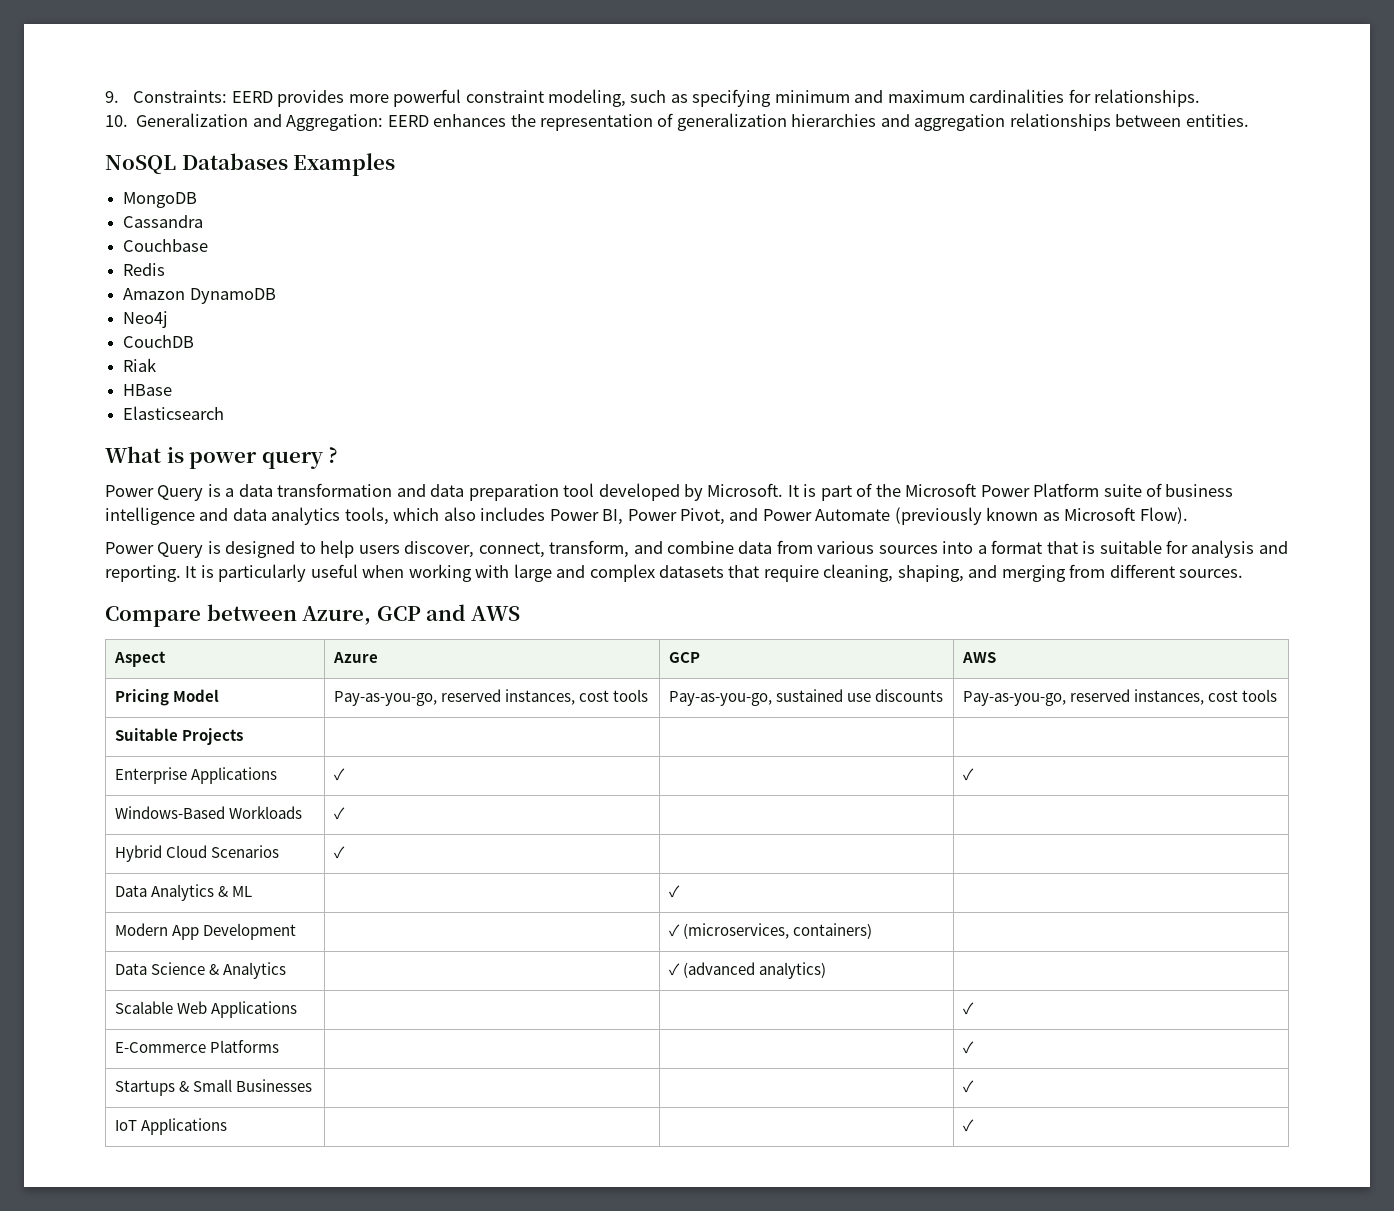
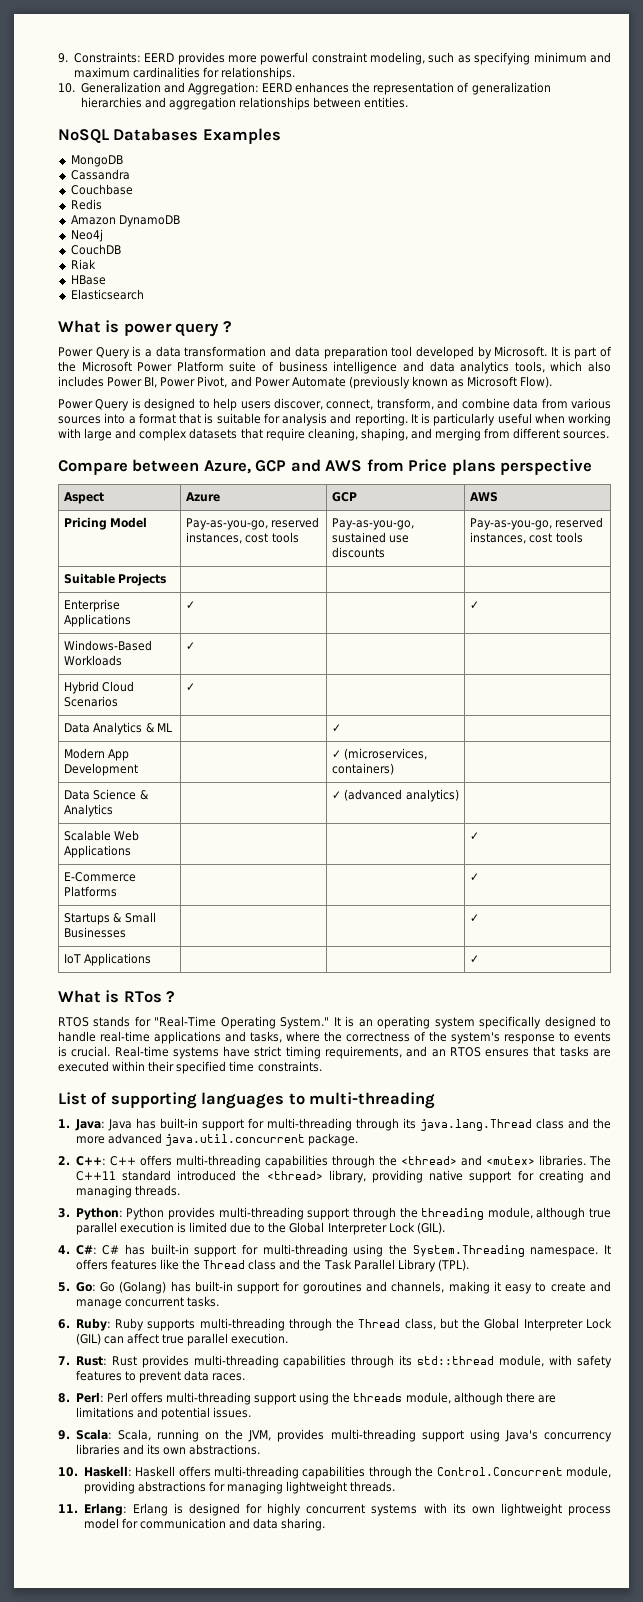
(520, 613) none -> [366,459,593,475] from Price plans perspective
(975, 1125) none -> [58,990,176,1003] [58,1016,611,1029] [58,1031,611,1044] [58,1046,611,1059] [58,1061,322,1074] [58,1092,436,1109] [58,1118,611,1131] [75,1133,359,1146] [58,1155,611,1168] [75,1170,611,1183] [75,1185,180,1198] [58,1207,611,1220] [75,1222,445,1235] [58,1244,611,1257] [75,1259,469,1272] [58,1281,611,1294] [75,1296,219,1309] [58,1318,612,1331] [75,1333,289,1346] [58,1355,612,1368] [75,1370,246,1383] [58,1392,556,1405] [75,1407,252,1420] [58,1429,613,1442] [75,1444,261,1455] [58,1466,611,1479] [83,1481,396,1494] [58,1503,611,1516] [83,1518,326,1531] // What is RTos ? // RTOS stands for "Real-Time Operating System." It is an operating system specifically designed to handle real-time applications and tasks, where the correctness of the system's response to events is crucial. Real-time systems have strict timing requirements, and an RTOS ensures that tasks are executed within their specified time constraints. // List of supporting languages to multi-threading // 1. Java: Java has built-in support for multi-threading through its java.lang.Thread class and the more advanced java.util.concurrent package. // 2. C++: C++ offers multi-threading capabilities through the <thread> and <mutex> libraries. The C++11 standard introduced the <thread> library, providing native support for creating and managing threads. // 3. Python: Python provides multi-threading support through the threading module, although true parallel execution is limited due to the Global Interpreter Lock (GIL). // 4. C#: C# has built-in support for multi-threading using the System.Threading namespace. It offers features like the Thread class and the Task Parallel Library (TPL). // 5. Go: Go (Golang) has built-in support for goroutines and channels, making it easy to create and manage concurrent tasks. // 6. Ruby: Ruby supports multi-threading through the Thread class, but the Global Interpreter Lock (GIL) can affect true parallel execution. // 7. Rust: Rust provides multi-threading capabilities through its std::thread module, with safety features to prevent data races. // 8. Perl: Perl offers multi-threading support using the threads module, although there are limitations and potential issues. // 9. Scala: Scala, running on the JVM, provides multi-threading support using Java's concurrency libraries and its own abstractions. // 10. Haskell: Haskell offers multi-threading capabilities through the Control.Concurrent module, providing abstractions for managing lightweight threads. // 11. Erlang: Erlang is designed for highly concurrent systems with its own lightweight process model for communication and data sharing.

